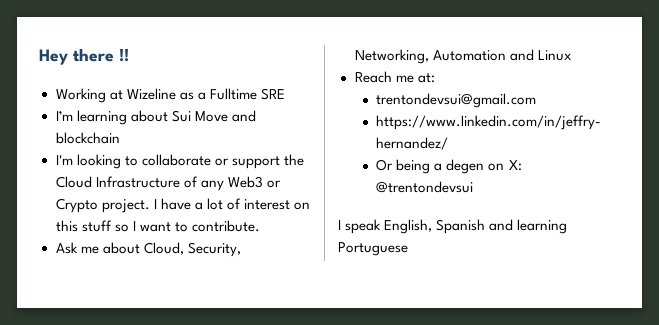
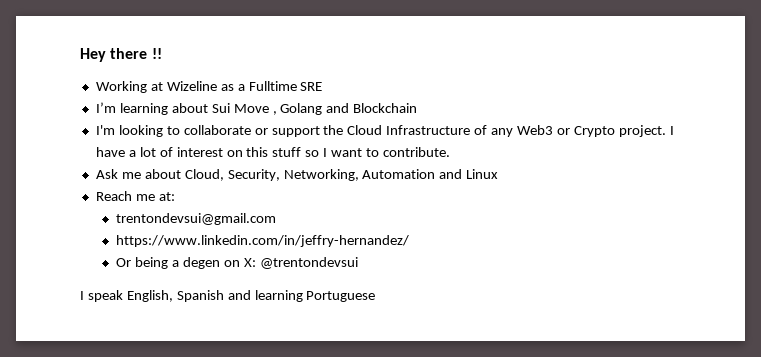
[231,110,256,122] [55,132,120,144] and blockchain -> [272,103,418,115] , Golang and Blockchain

